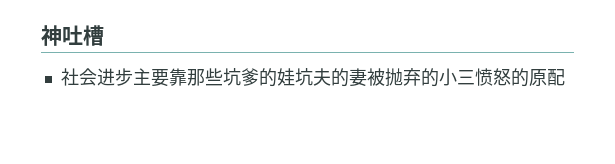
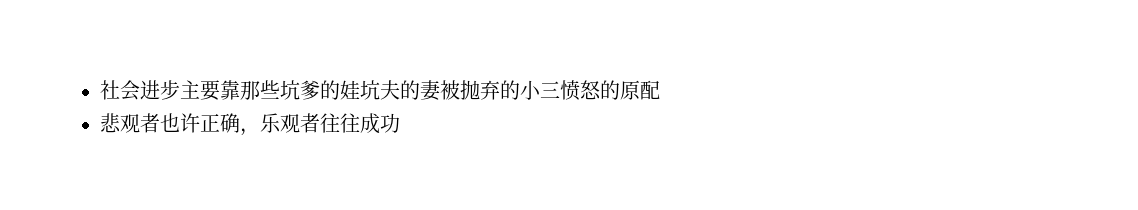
[41,25,104,46] 神吐槽 // -> (100, 90) none
(565, 77) none -> [100,113,400,136] // 悲观者也许正确，乐观者往往成功

